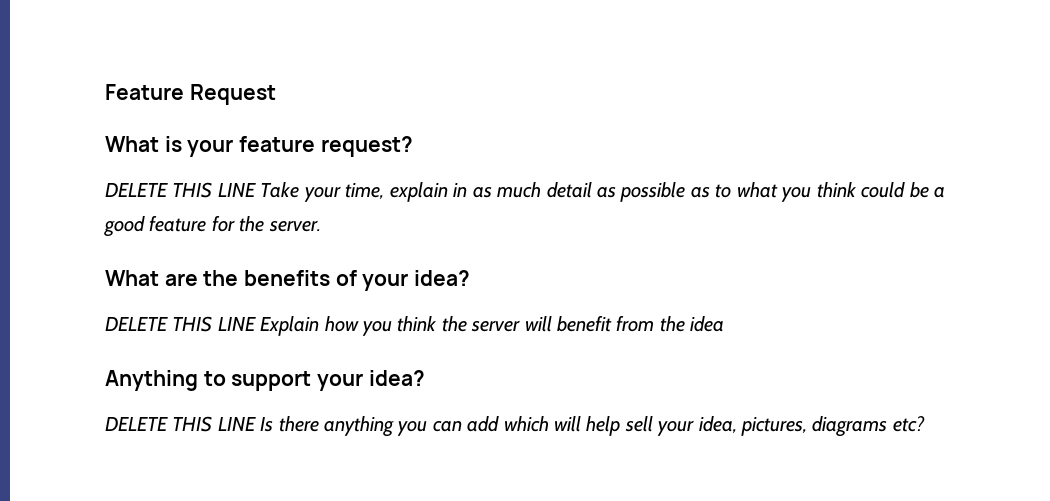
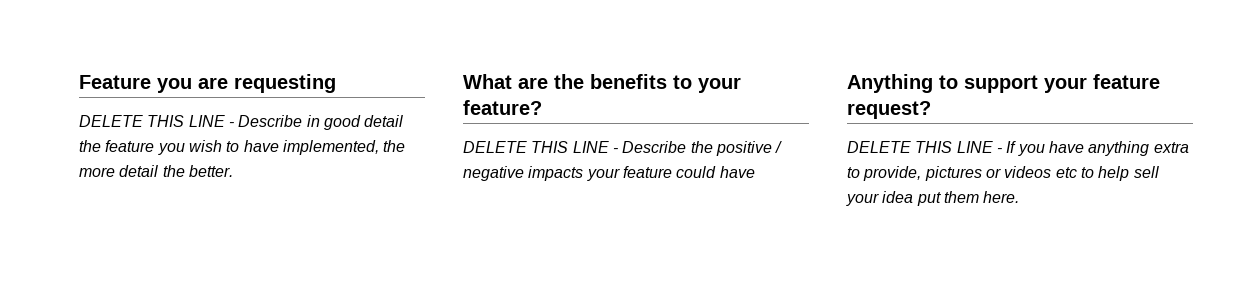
[189,84,276,105] [105,136,182,152] Request // What is -> [157,74,336,93] [79,115,404,130] [79,140,406,155] [79,165,233,177] [463,74,741,93] [463,100,542,115] [463,141,783,156] [463,166,755,181] [847,74,1038,93] you are requesting // DELETE THIS LINE - Describe in good detail the feature you wish to have implemented, the more detail the better. // What are the benefits to your feature? // DELETE THIS LINE - Describe the positive / negative impacts your feature could have // Anything to support
[260,182,946,202] [104,216,321,237] [105,270,471,291] [105,316,725,336] [105,370,425,391] [105,416,925,437] Take your time, explain in as much detail as possible as to what you think could be a good feature for the server. // What are the benefits of your idea? // DELETE THIS LINE Explain how you think the server will benefit from the idea // Anything to support your idea? // DELETE THIS LINE Is there anything you can add which will help sell your idea, pictures, diagrams etc? -> [996,141,1189,156] [847,166,1159,181] [846,191,1020,206] - If you have anything extra to provide, pictures or videos etc to help sell your idea put them here.

